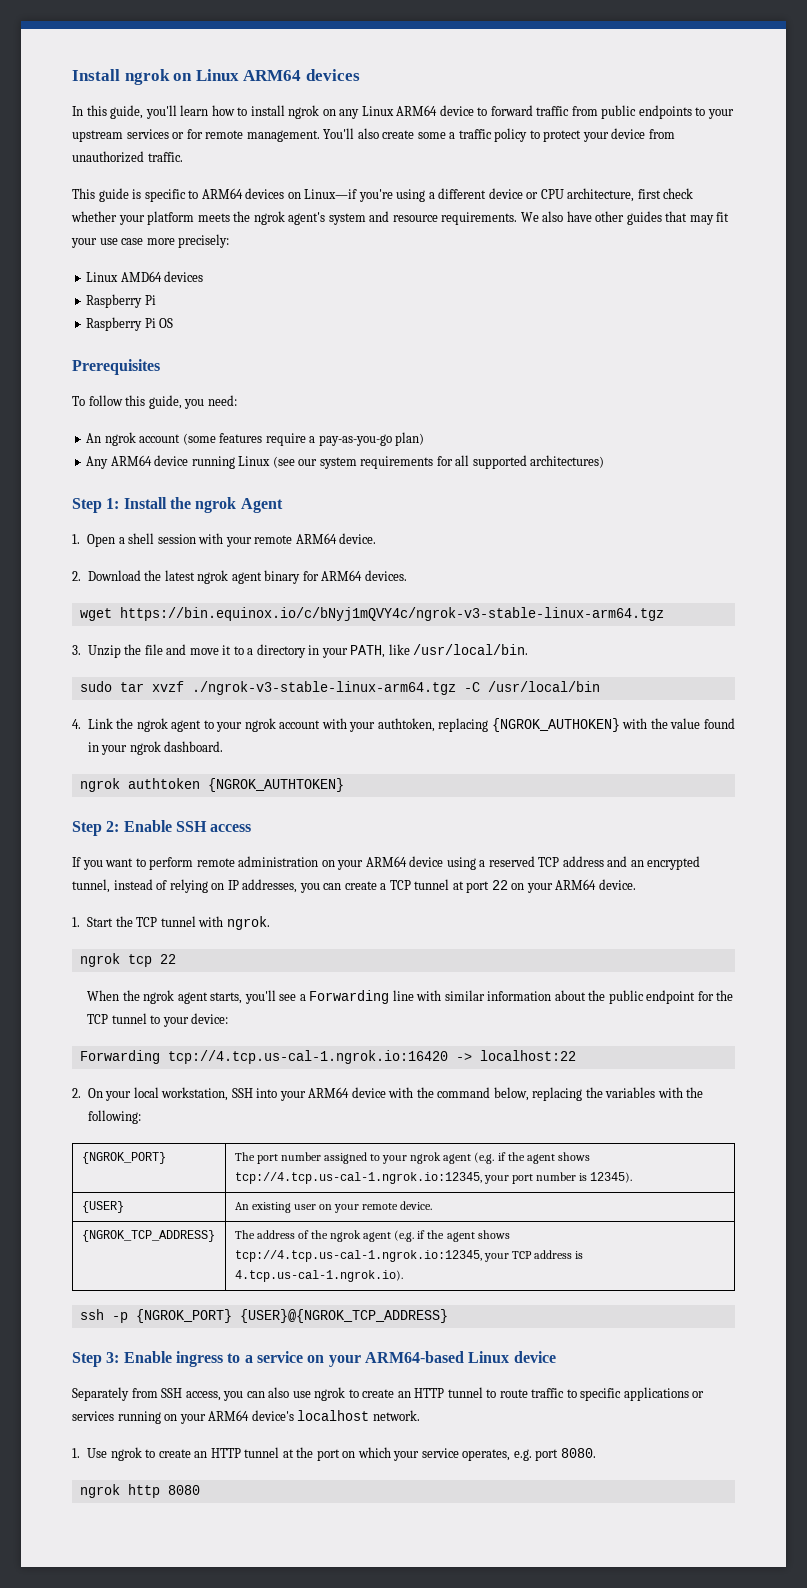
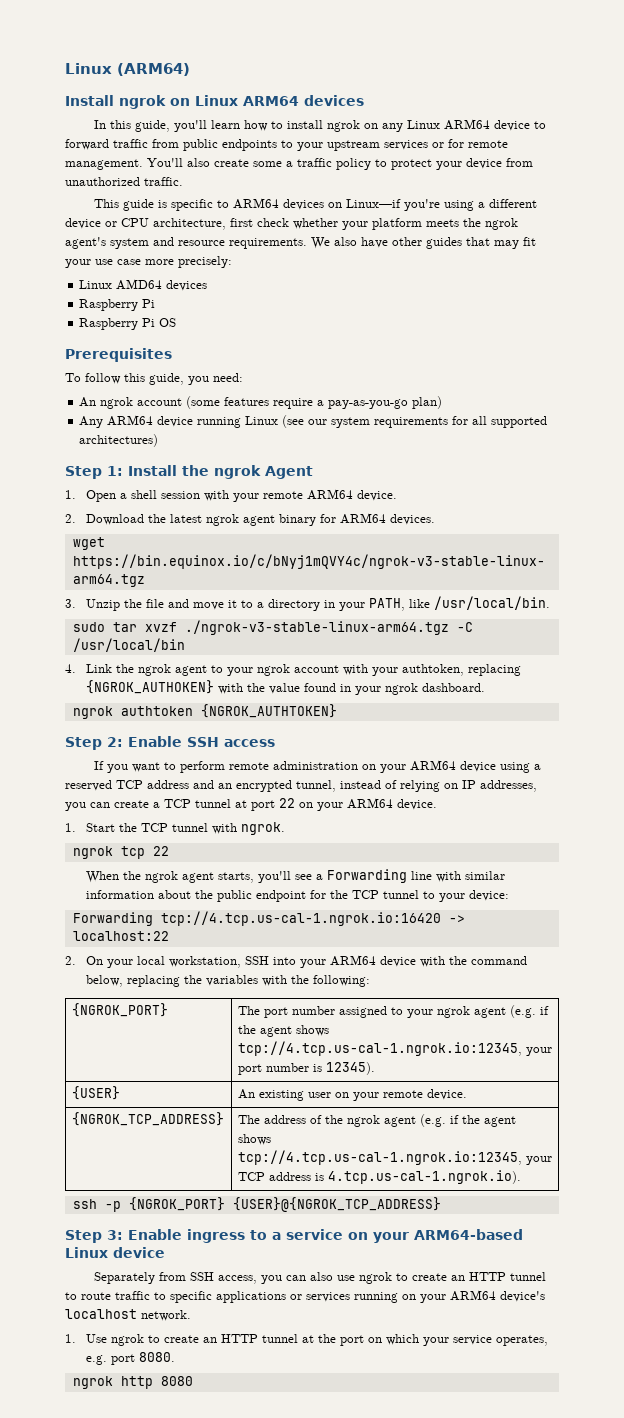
(72, 75) none -> [65,63,190,76] Linux (ARM64) //

